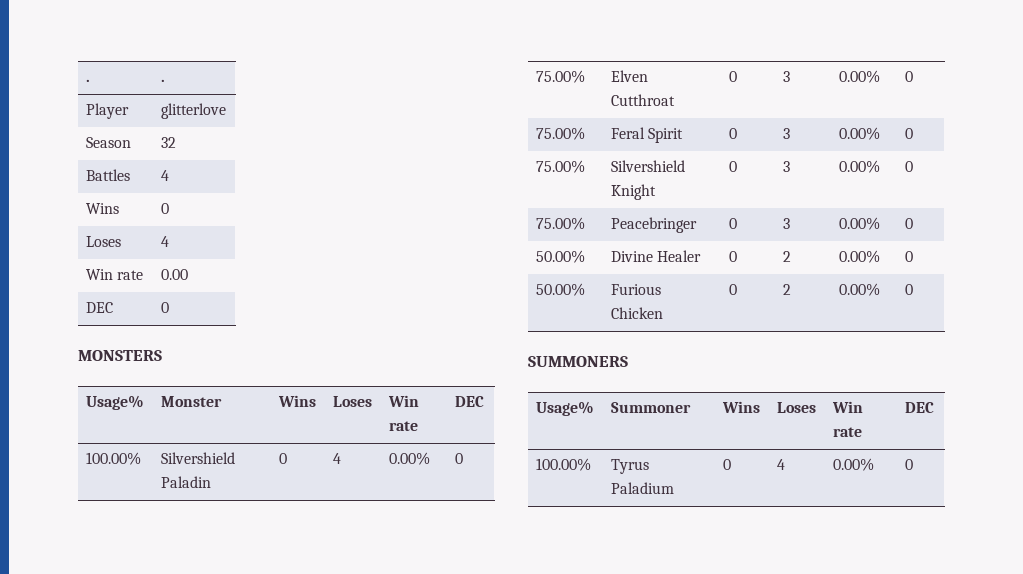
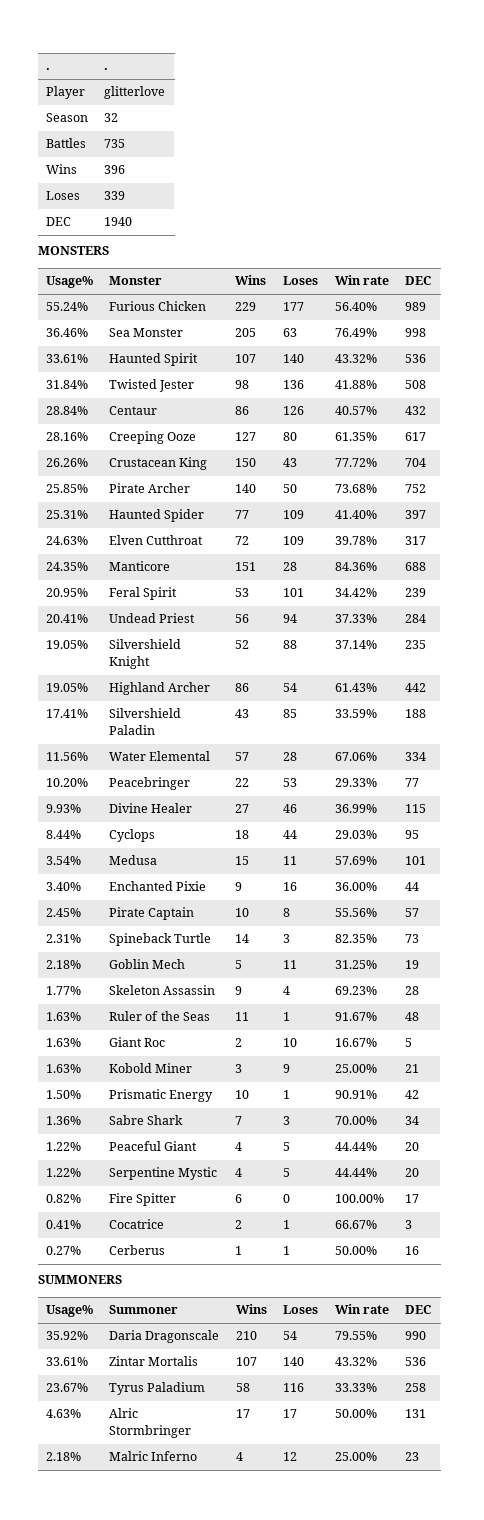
[161,170,170,181] [86,203,120,214] [161,203,170,214] [86,236,122,247] [161,236,170,247] [86,269,144,280] [161,269,189,280] 4 // Wins | 0 // Loses | 4 // Win rate | 0.00 -> [103,139,125,148] [45,164,77,174] [103,165,125,174] [45,191,80,200] [103,191,125,200] 735 // Wins | 396 // Loses | 339
[161,302,170,313] 0 -> [103,217,132,226] 1940
[86,452,142,465] [161,452,236,464] [161,476,212,488] [279,453,288,464] [333,453,342,464] [389,452,431,465] [455,453,464,464] [536,70,586,83] [611,70,649,82] [611,94,676,106] [729,71,738,82] [783,71,791,82] [839,70,881,83] [905,71,914,82] [536,127,586,140] [611,127,684,143] [729,128,738,139] [783,128,791,139] [839,127,881,140] [905,128,914,139] [536,160,586,173] [611,160,686,172] [611,184,657,200] [729,161,738,172] [783,161,791,172] [839,160,881,173] [905,161,914,172] [536,217,586,230] [611,217,698,233] [729,218,738,229] [783,218,791,229] [839,217,881,230] [905,218,914,229] [536,250,586,263] [611,250,702,262] [729,251,738,262] [783,251,792,262] [839,250,881,263] [905,251,914,262] [536,283,586,296] [611,284,662,295] [611,307,664,319] [729,284,738,295] [783,284,792,295] [839,283,881,296] [905,284,914,295] 100.00% | Silvershield Paladin | 0 | 4 | 0.00% | 0 // 75.00% | Elven Cutthroat | 0 | 3 | 0.00% | 0 // 75.00% | Feral Spirit | 0 | 3 | 0.00% | 0 // 75.00% | Silvershield Knight | 0 | 3 | 0.00% | 0 // 75.00% | Peacebringer | 0 | 3 | 0.00% | 0 // 50.00% | Divine Healer | 0 | 2 | 0.00% | 0 // 50.00% | Furious Chicken | 0 | 2 | 0.00% | 0 -> [45,302,88,311] [108,301,207,311] [234,302,256,311] [282,302,304,311] [334,302,377,311] [404,302,426,311] [45,328,88,337] [108,328,184,337] [234,328,256,337] [282,328,297,337] [334,328,377,337] [404,328,426,337] [45,354,88,363] [108,353,199,366] [234,354,256,363] [282,354,304,363] [334,354,377,363] [404,354,426,363] [45,380,88,389] [108,379,195,392] [234,380,249,389] [282,380,304,389] [334,380,377,389] [404,380,426,389] [45,406,88,415] [108,406,157,415] [234,406,249,415] [282,406,304,415] [334,406,377,415] [404,406,426,415] [45,432,88,441] [108,431,197,444] [234,432,256,441] [282,432,297,441] [334,432,377,441] [404,432,426,441] [45,458,88,467] [108,457,208,470] [234,458,256,467] [282,458,297,467] [334,458,377,467] [404,458,426,467] [45,484,88,493] [108,483,191,493] [234,484,256,493] [282,484,297,493] [334,484,377,493] [404,484,426,493] [45,510,88,519] [108,509,205,522] [234,510,249,519] [282,510,304,519] [334,510,377,519] [404,510,426,519] [45,536,88,545] [108,535,204,545] [234,536,249,545] [282,536,304,545] [334,536,377,545] [404,536,426,545] [45,562,88,571] [108,561,170,571] [234,562,256,571] [282,562,297,571] [334,562,377,571] [404,562,426,571] [45,588,88,597] [108,587,178,600] [234,588,249,597] [282,588,304,597] [334,588,377,597] [404,588,426,597] [45,614,88,623] [108,613,196,623] [234,614,249,623] [282,614,297,623] [334,614,377,623] [404,614,426,623] [45,640,88,649] [108,639,181,649] [108,656,150,669] [234,640,249,649] [282,640,297,649] [334,640,377,649] [404,640,426,649] [45,683,88,692] [108,682,211,695] [234,683,249,692] [282,683,297,692] [334,683,377,692] [404,683,426,692] [45,709,88,718] [108,708,181,718] [108,725,155,735] [234,709,249,718] [282,709,297,718] [334,709,377,718] [404,709,426,718] [45,752,88,761] [108,751,211,761] [234,752,249,761] [282,752,297,761] [334,752,377,761] [404,752,426,761] [45,778,88,787] [108,777,190,790] [234,778,249,787] [282,778,297,787] [334,778,377,787] [404,778,419,787] [45,804,81,813] [108,803,193,813] [234,804,249,813] [282,804,297,813] [334,804,377,813] [404,804,426,813] [45,830,81,839] [108,829,155,842] [234,830,249,839] [282,830,297,839] [334,830,377,839] [404,830,419,839] [45,856,81,865] [108,855,157,865] [234,856,249,865] [282,856,297,865] [334,856,377,865] [404,856,426,865] [45,882,81,891] [108,881,207,891] [234,882,242,891] [282,882,297,891] [334,882,377,891] [404,882,419,891] [45,908,81,917] [108,907,195,920] [234,908,249,917] [282,908,290,917] [334,908,377,917] [404,908,419,917] [45,934,81,943] [108,933,212,946] [234,934,249,943] [282,934,290,943] [334,934,377,943] [404,934,419,943] [45,960,81,969] [108,959,186,969] [234,960,242,969] [282,960,297,969] [334,960,377,969] [404,960,419,969] [45,986,81,995] [108,985,216,995] [234,986,242,995] [282,986,290,995] [334,986,377,995] [404,986,419,995] [45,1012,81,1021] [108,1011,210,1021] [234,1012,249,1021] [282,1012,290,1021] [334,1012,377,1021] [404,1012,419,1021] [45,1038,81,1047] [108,1037,166,1047] [234,1038,242,1047] [282,1038,297,1047] [334,1038,377,1047] [404,1038,412,1047] [45,1064,81,1073] [108,1063,193,1073] [234,1064,242,1073] [282,1064,290,1073] [334,1064,377,1073] [404,1064,419,1073] [45,1090,81,1099] [108,1089,214,1102] [234,1090,249,1099] [282,1090,290,1099] [334,1090,377,1099] [404,1090,419,1099] [45,1116,81,1125] [108,1115,184,1125] [234,1116,242,1125] [282,1116,290,1125] [334,1116,377,1125] [404,1116,419,1125] [45,1142,81,1151] [108,1141,198,1151] [234,1142,242,1151] [282,1142,290,1151] [334,1142,377,1151] [404,1142,419,1151] [45,1168,81,1177] [108,1167,218,1180] [234,1168,242,1177] [282,1168,290,1177] [334,1168,377,1177] [404,1168,419,1177] [45,1194,81,1203] [108,1193,177,1206] [234,1194,242,1203] [282,1194,290,1203] [334,1194,384,1203] [404,1194,419,1203] [45,1220,81,1229] [108,1219,164,1229] [234,1220,242,1229] [282,1220,290,1229] [334,1220,377,1229] [404,1220,412,1229] [45,1246,81,1255] [108,1245,165,1255] [234,1246,242,1255] [282,1246,290,1255] [334,1246,377,1255] [404,1246,419,1255] 55.24% | Furious Chicken | 229 | 177 | 56.40% | 989 // 36.46% | Sea Monster | 205 | 63 | 76.49% | 998 // 33.61% | Haunted Spirit | 107 | 140 | 43.32% | 536 // 31.84% | Twisted Jester | 98 | 136 | 41.88% | 508 // 28.84% | Centaur | 86 | 126 | 40.57% | 432 // 28.16% | Creeping Ooze | 127 | 80 | 61.35% | 617 // 26.26% | Crustacean King | 150 | 43 | 77.72% | 704 // 25.85% | Pirate Archer | 140 | 50 | 73.68% | 752 // 25.31% | Haunted Spider | 77 | 109 | 41.40% | 397 // 24.63% | Elven Cutthroat | 72 | 109 | 39.78% | 317 // 24.35% | Manticore | 151 | 28 | 84.36% | 688 // 20.95% | Feral Spirit | 53 | 101 | 34.42% | 239 // 20.41% | Undead Priest | 56 | 94 | 37.33% | 284 // 19.05% | Silvershield Knight | 52 | 88 | 37.14% | 235 // 19.05% | Highland Archer | 86 | 54 | 61.43% | 442 // 17.41% | Silvershield Paladin | 43 | 85 | 33.59% | 188 // 11.56% | Water Elemental | 57 | 28 | 67.06% | 334 // 10.20% | Peacebringer | 22 | 53 | 29.33% | 77 // 9.93% | Divine Healer | 27 | 46 | 36.99% | 115 // 8.44% | Cyclops | 18 | 44 | 29.03% | 95 // 3.54% | Medusa | 15 | 11 | 57.69% | 101 // 3.40% | Enchanted Pixie | 9 | 16 | 36.00% | 44 // 2.45% | Pirate Captain | 10 | 8 | 55.56% | 57 // 2.31% | Spineback Turtle | 14 | 3 | 82.35% | 73 // 2.18% | Goblin Mech | 5 | 11 | 31.25% | 19 // 1.77% | Skeleton Assassin | 9 | 4 | 69.23% | 28 // 1.63% | Ruler of the Seas | 11 | 1 | 91.67% | 48 // 1.63% | Giant Roc | 2 | 10 | 16.67% | 5 // 1.63% | Kobold Miner | 3 | 9 | 25.00% | 21 // 1.50% | Prismatic Energy | 10 | 1 | 90.91% | 42 // 1.36% | Sabre Shark | 7 | 3 | 70.00% | 34 // 1.22% | Peaceful Giant | 4 | 5 | 44.44% | 20 // 1.22% | Serpentine Mystic | 4 | 5 | 44.44% | 20 // 0.82% | Fire Spitter | 6 | 0 | 100.00% | 17 // 0.41% | Cocatrice | 2 | 1 | 66.67% | 3 // 0.27% | Cerberus | 1 | 1 | 50.00% | 16
[536,458,592,471] [611,459,650,474] [611,482,675,494] [723,459,732,470] [777,459,786,470] [833,458,875,471] [905,459,914,470] 100.00% | Tyrus Paladium | 0 | 4 | 0.00% | 0 -> [45,1331,88,1340] [108,1330,220,1343] [235,1331,257,1340] [282,1331,297,1340] [334,1331,377,1340] [404,1331,426,1340] [45,1357,88,1366] [108,1356,199,1366] [235,1357,257,1366] [282,1357,304,1366] [334,1357,377,1366] [404,1357,426,1366] [45,1383,88,1392] [108,1382,206,1395] [235,1383,250,1392] [282,1383,304,1392] [334,1383,377,1392] [404,1383,426,1392] [45,1409,81,1418] [108,1408,138,1418] [108,1425,191,1438] [235,1409,250,1418] [282,1409,297,1418] [334,1409,377,1418] [404,1409,426,1418] [45,1452,81,1461] [108,1451,198,1461] [235,1452,243,1461] [282,1452,297,1461] [334,1452,377,1461] [404,1452,419,1461] 35.92% | Daria Dragonscale | 210 | 54 | 79.55% | 990 // 33.61% | Zintar Mortalis | 107 | 140 | 43.32% | 536 // 23.67% | Tyrus Paladium | 58 | 116 | 33.33% | 258 // 4.63% | Alric Stormbringer | 17 | 17 | 50.00% | 131 // 2.18% | Malric Inferno | 4 | 12 | 25.00% | 23

